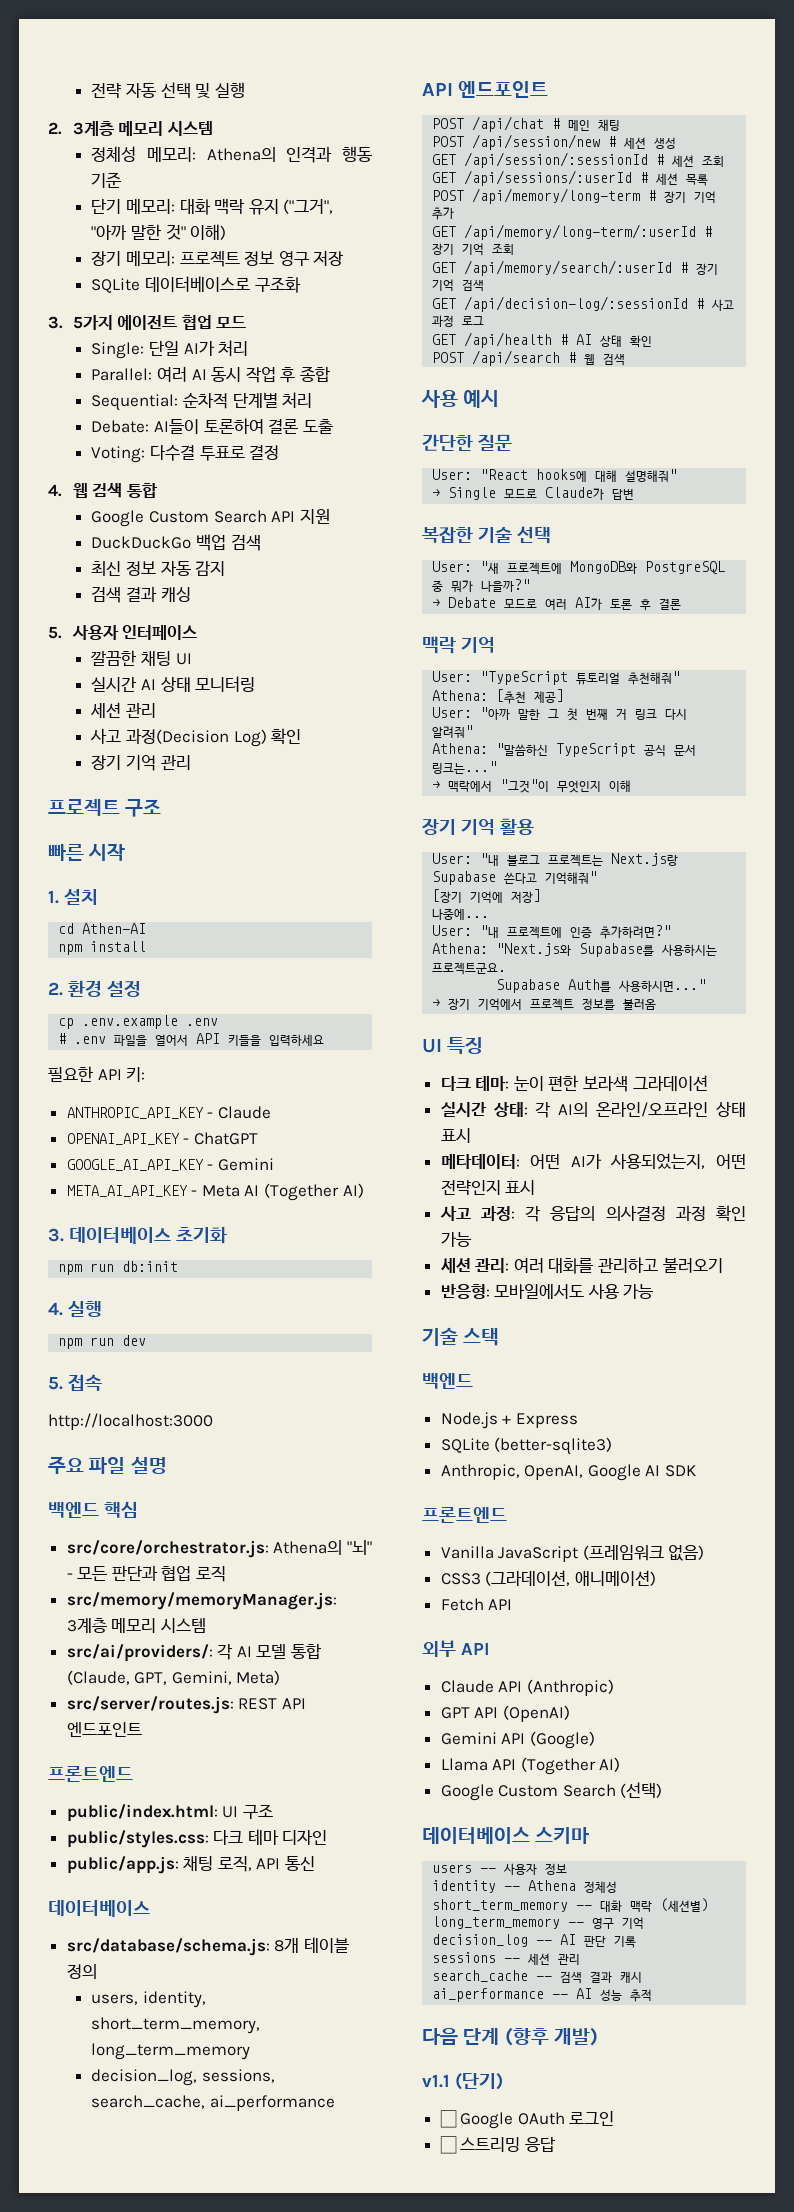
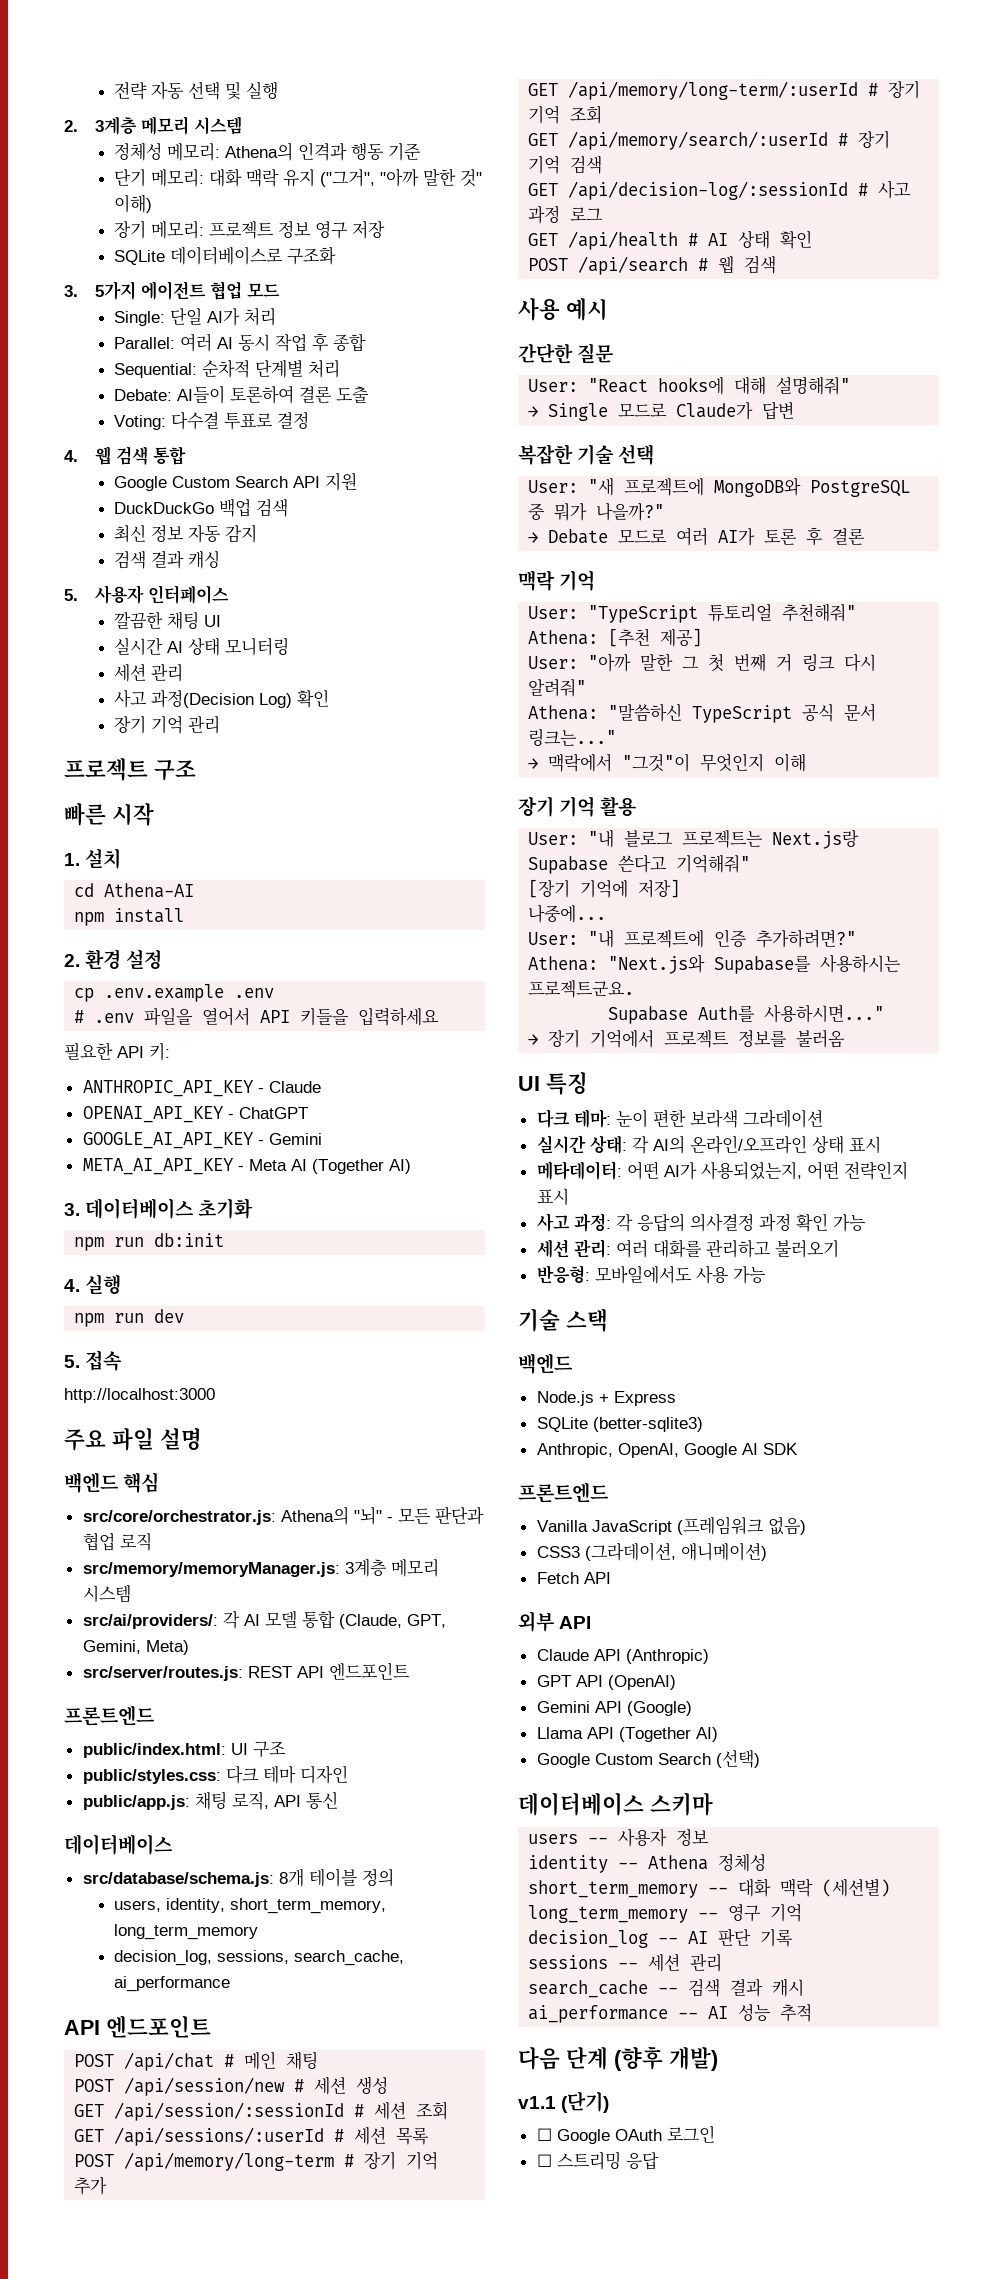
[82,923,147,934] Athen-AI -> [104,883,195,898] Athena-AI

